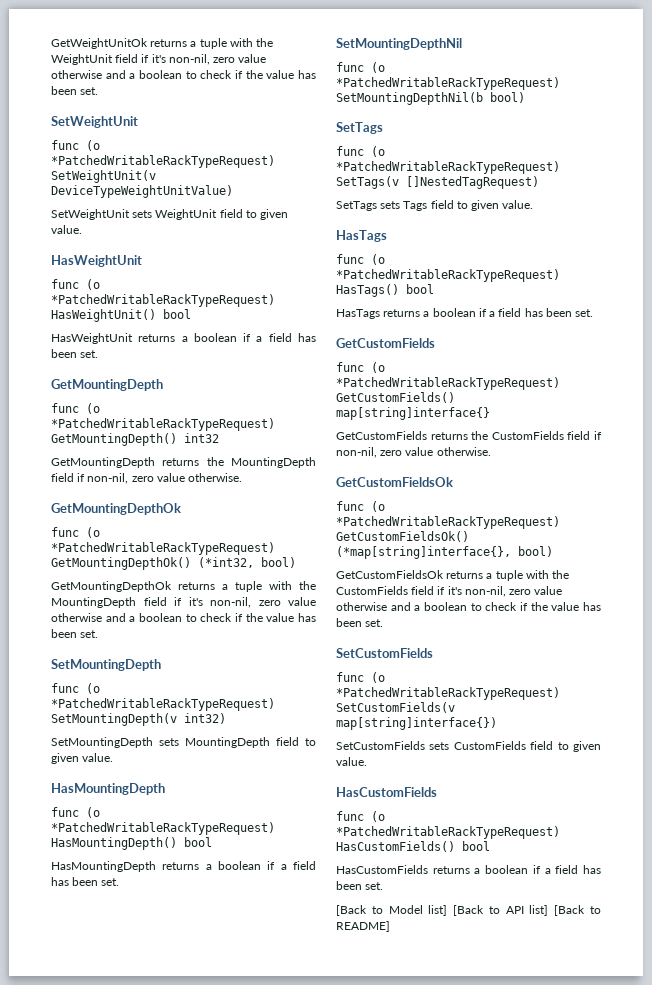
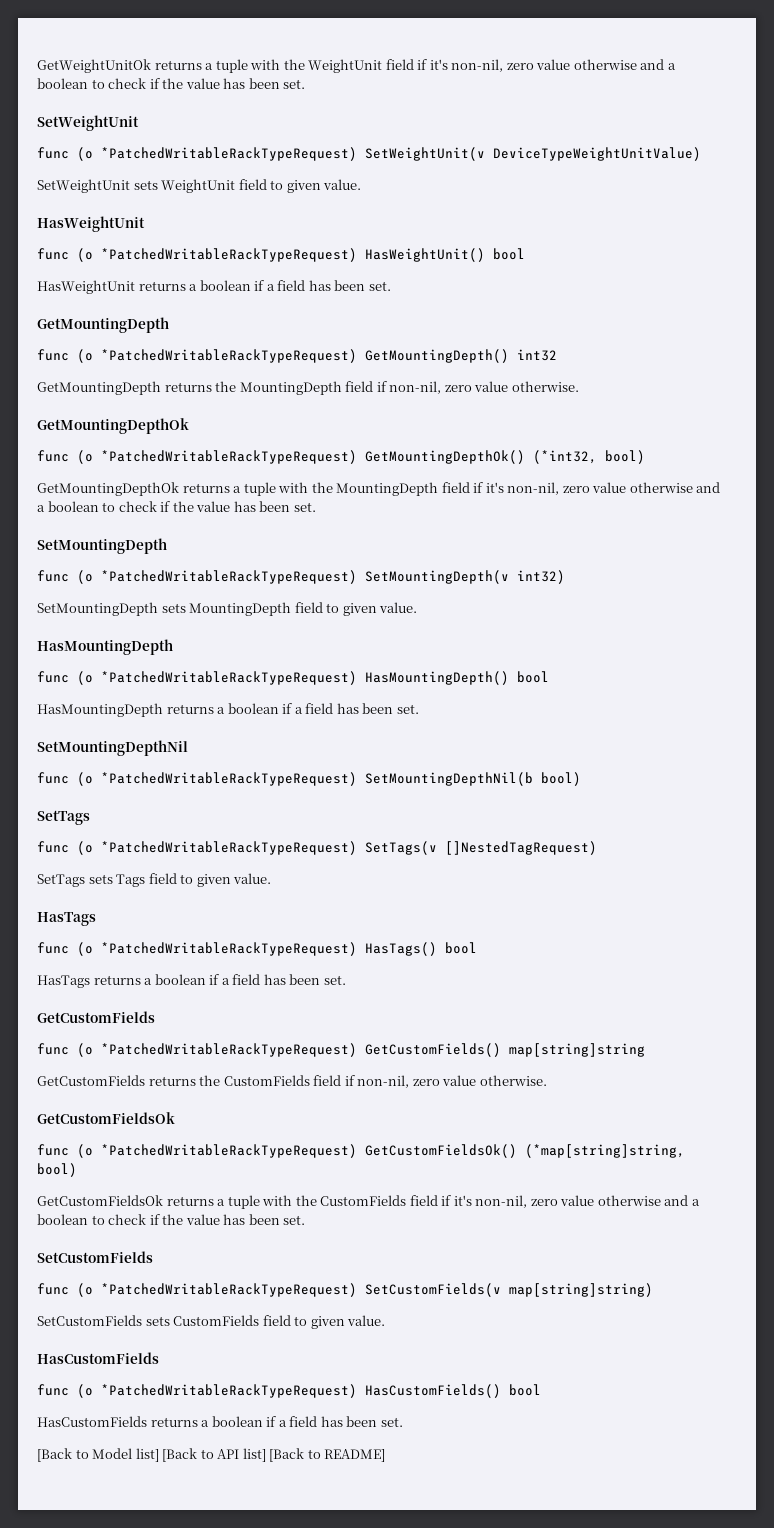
[336,407,490,420] map[string]interface{} -> [509,1043,645,1057] map[string]string
[336,546,511,559] (*map[string]interface{}, -> [525,1144,685,1158] (*map[string]string,
[336,717,497,730] map[string]interface{}) -> [509,1283,653,1297] map[string]string)

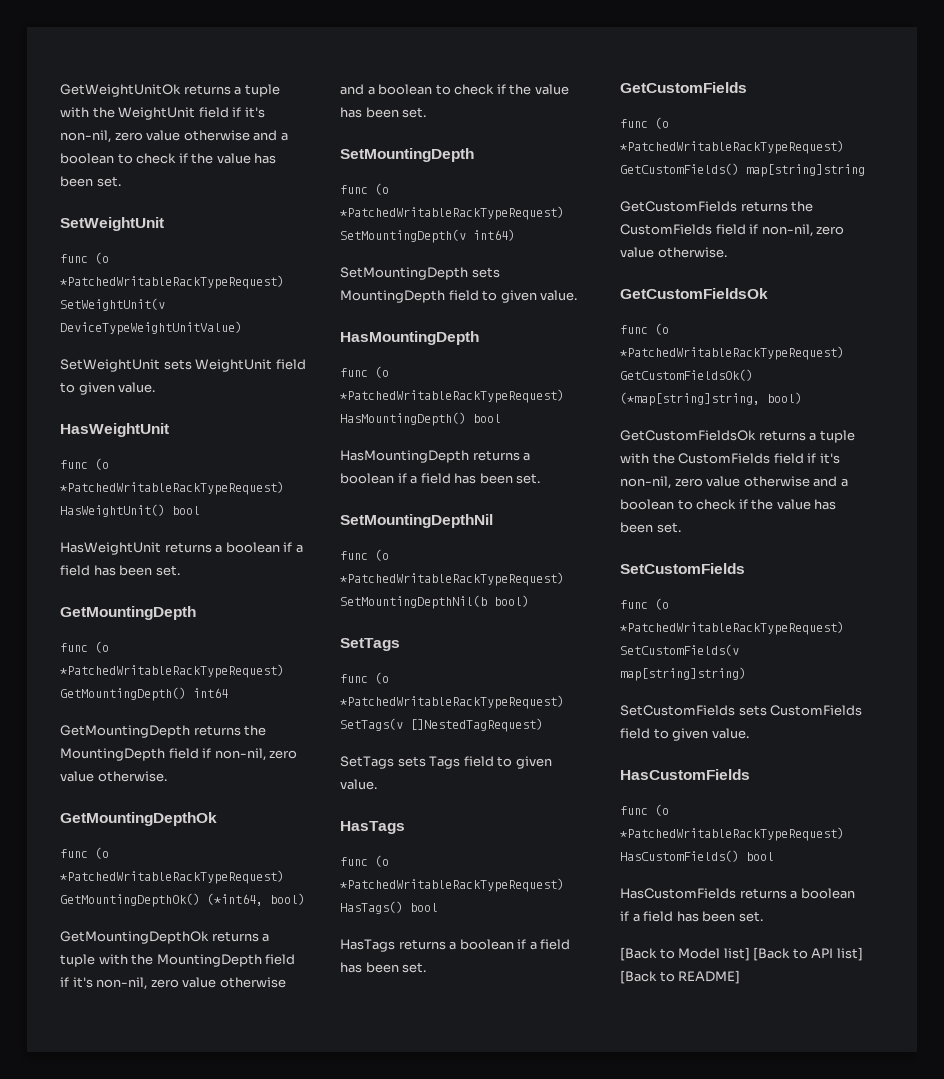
[517,349,557,361] int32 -> [193,688,228,698] int64
[533,450,597,464] (*int32, -> [207,893,263,906] (*int64,
[517,570,565,584] int32) -> [473,229,515,241] int64)

